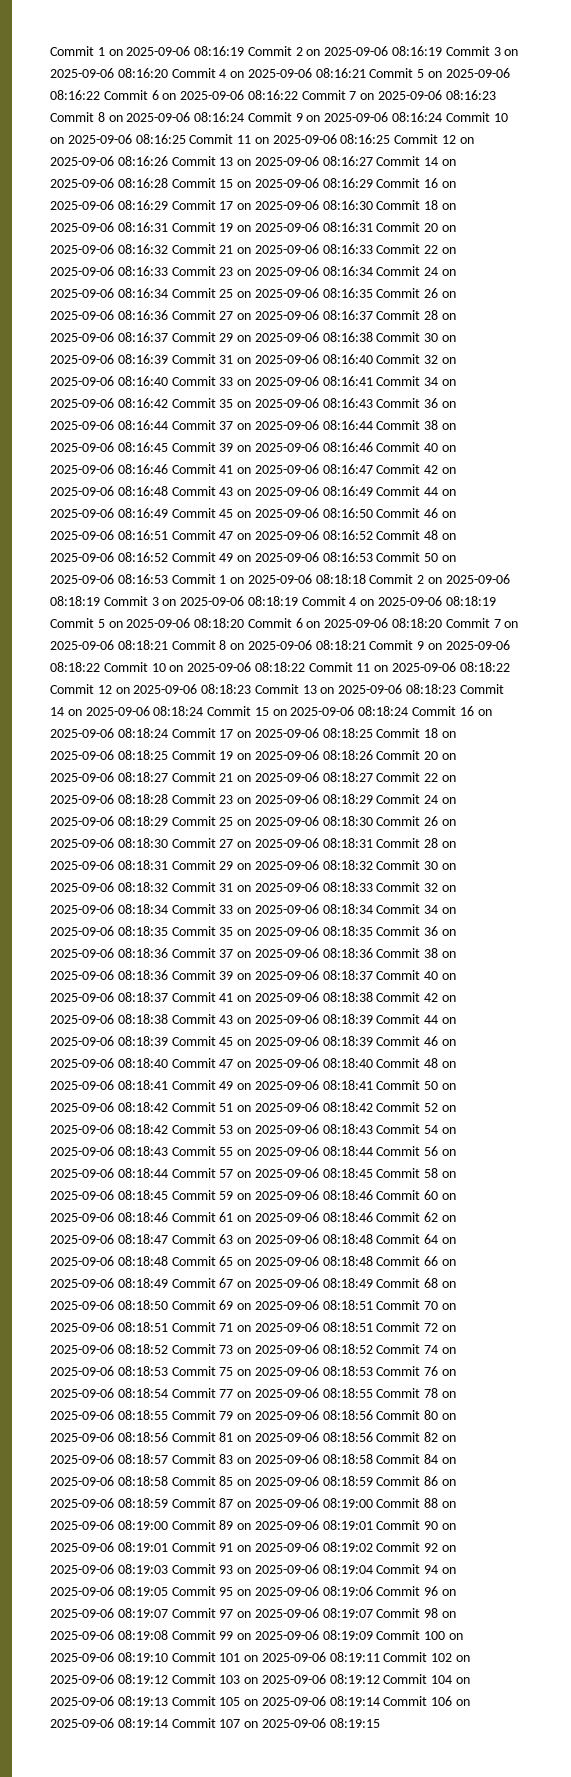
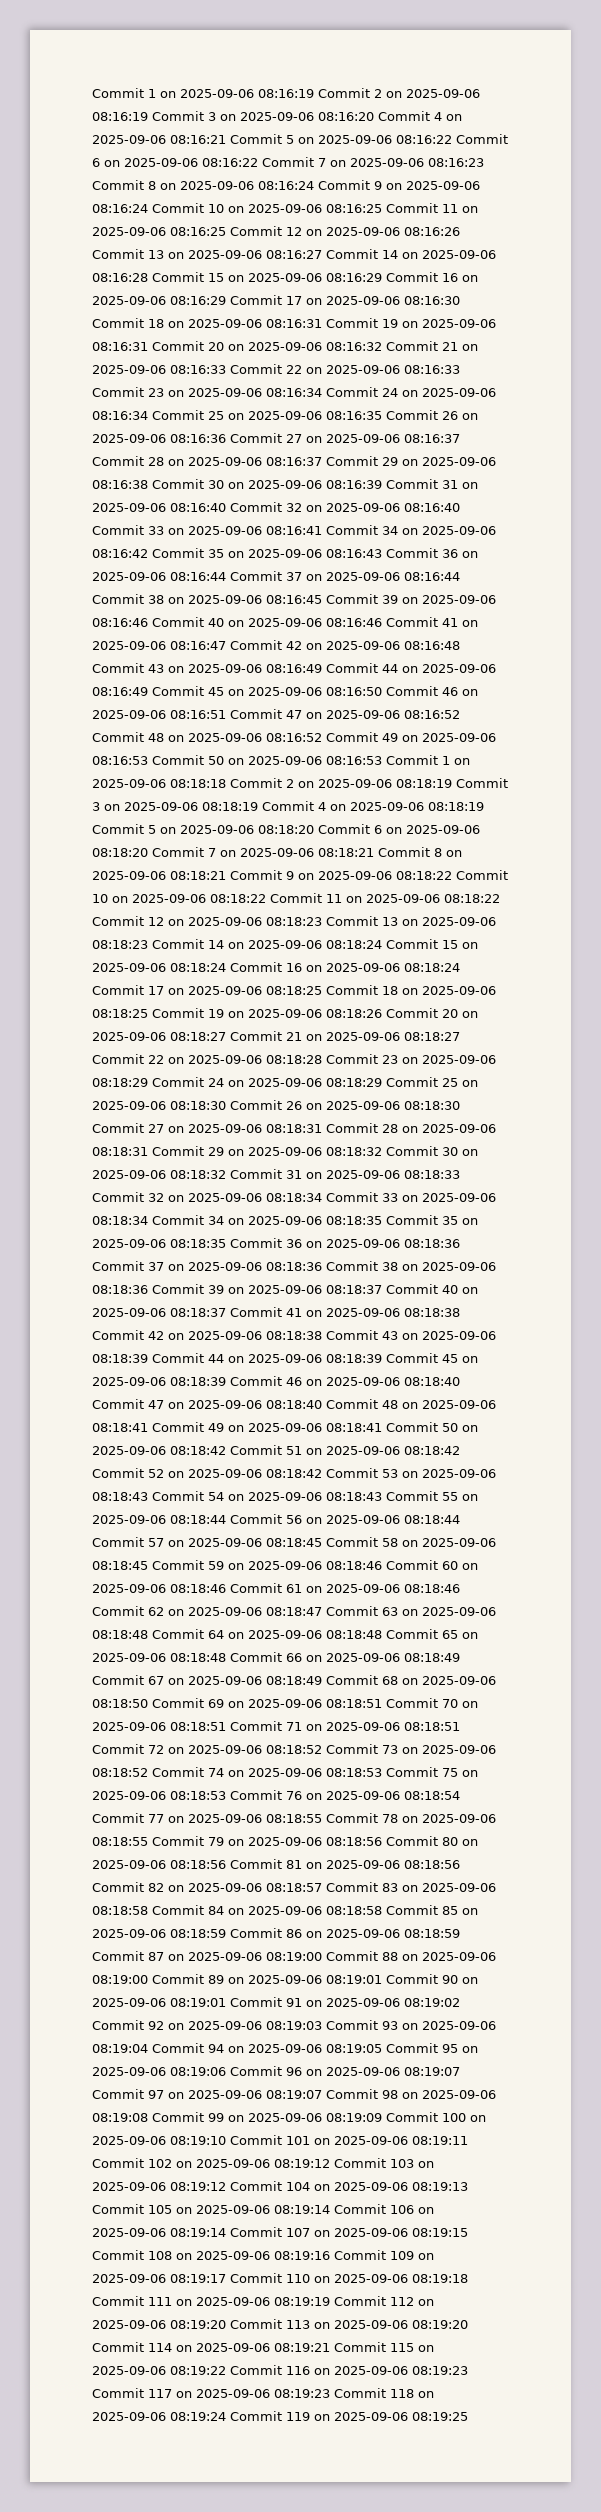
(380, 1723) none -> [92,2250,434,2260] [92,2273,468,2283] [92,2296,434,2306] [92,2319,468,2329] [92,2342,434,2352] [92,2365,468,2375] [92,2388,434,2398] [92,2411,468,2421] Commit 108 on 2025-09-06 08:19:16 Commit 109 on 2025-09-06 08:19:17 Commit 110 on 2025-09-06 08:19:18 Commit 111 on 2025-09-06 08:19:19 Commit 112 on 2025-09-06 08:19:20 Commit 113 on 2025-09-06 08:19:20 Commit 114 on 2025-09-06 08:19:21 Commit 115 on 2025-09-06 08:19:22 Commit 116 on 2025-09-06 08:19:23 Commit 117 on 2025-09-06 08:19:23 Commit 118 on 2025-09-06 08:19:24 Commit 119 on 2025-09-06 08:19:25

